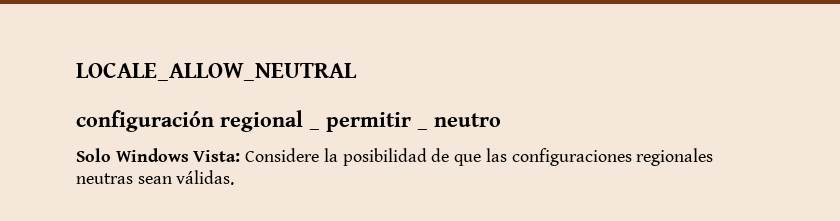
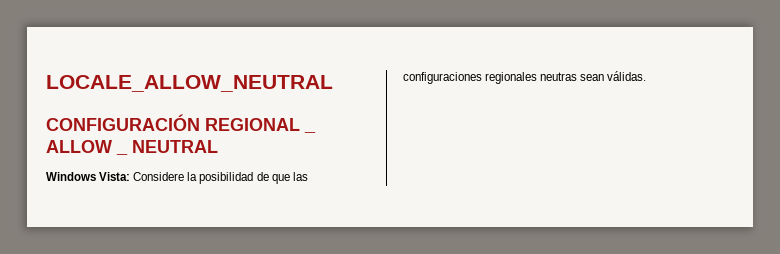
[76,110,428,132] [434,113,501,127] [76,148,111,162] configuración regional _ permitir _ neutro // Solo -> [46,114,300,131] [304,131,316,133] [46,140,112,153] [116,153,128,155] [132,140,218,153] CONFIGURACIÓN REGIONAL _ ALLOW _ NEUTRAL //

